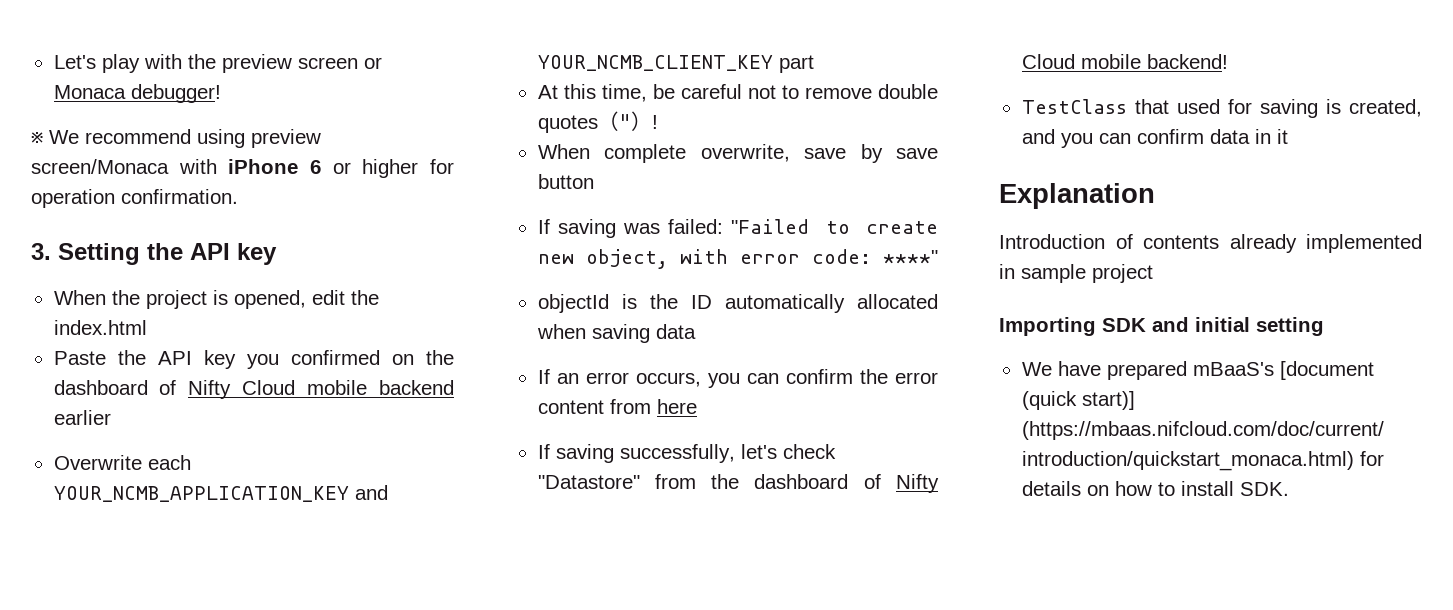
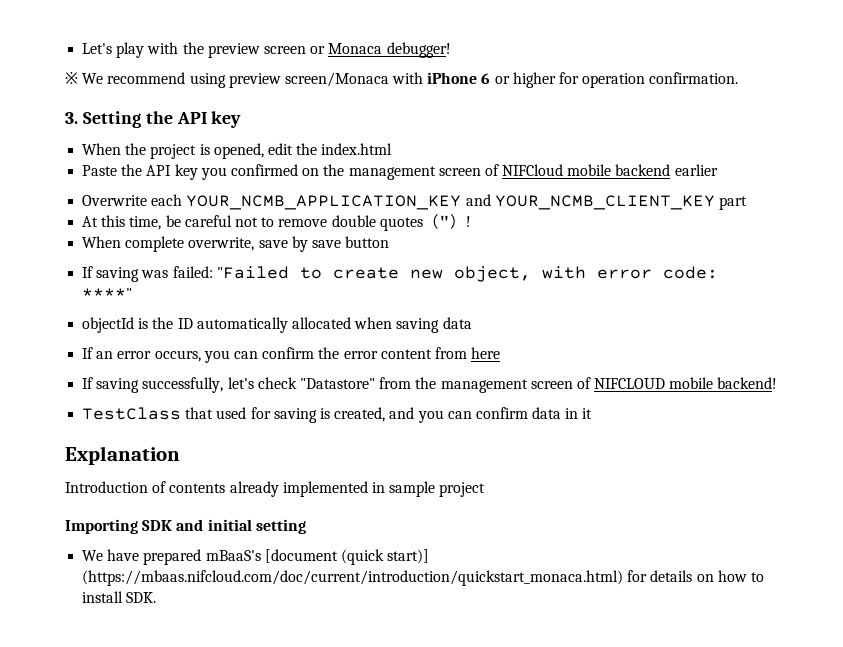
[53,380,296,399] dashboard of Nifty Cloud -> [348,164,564,180] management screen of NIFCloud
[754,474,939,493] [1021,54,1075,69] dashboard of Nifty Cloud -> [440,377,666,393] management screen of NIFCLOUD

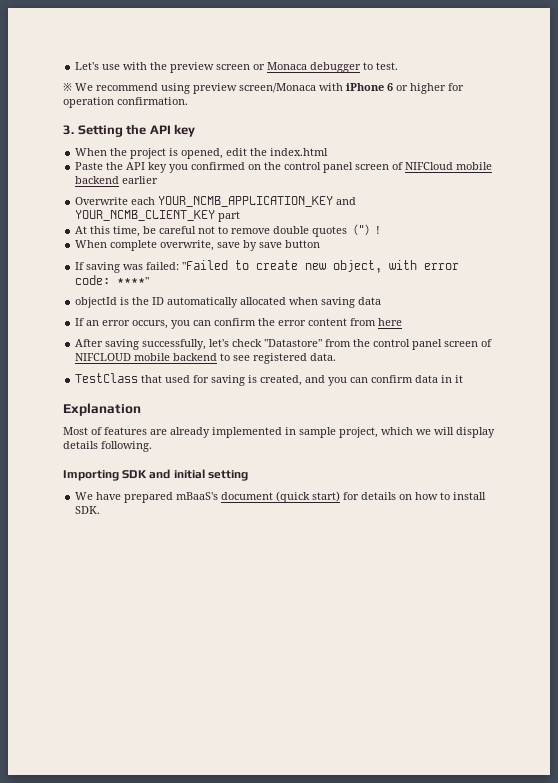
[116,42,145,58] play -> [102,64,121,70] use
[386,42,451,58] debugger! -> [310,62,399,73] debugger to test.
[348,166,436,180] management -> [284,162,354,173] control panel
[82,377,94,389] If -> [75,339,104,347] After
[440,379,528,393] management -> [373,339,443,350] control panel
[717,377,778,389] backend! -> [173,353,337,364] backend to see registered data.
[65,481,486,497] Introduction of contents already implemented in sample project -> [63,427,495,438] [63,441,152,452] Most of features are already implemented in sample project, which we will display details following.
[264,549,430,565] [82,570,624,586] [document (quick start)] (https://mbaas.nifcloud.com/doc/current/introduction/quickstart_monaca.html) -> [221,491,341,503] document (quick start)

